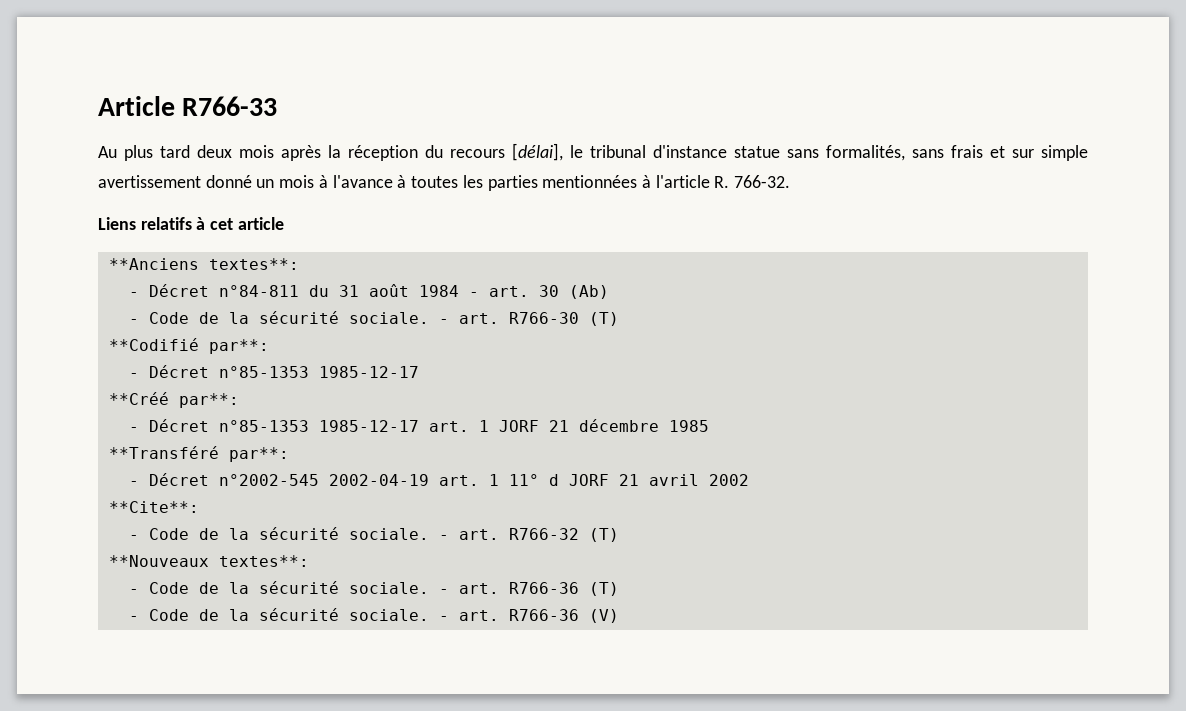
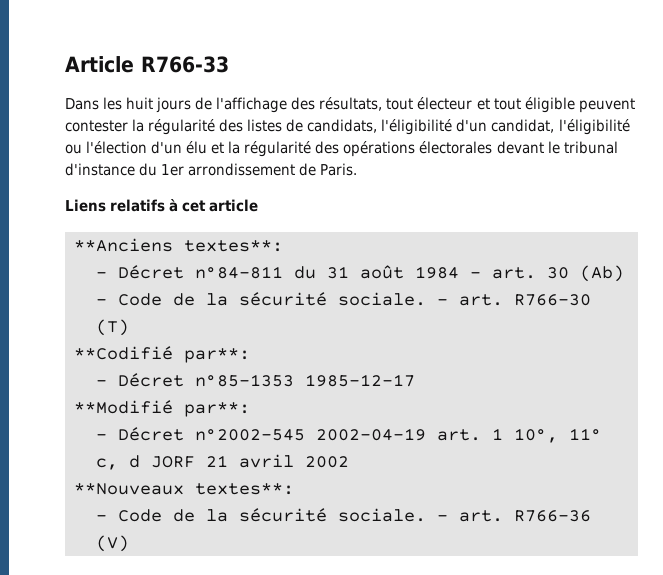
[98,143,1088,161] [98,175,791,191] Au plus tard deux mois après la réception du recours [délai], le tribunal d'instance statue sans formalités, sans frais et sur simple avertissement donné un mois à l'avance à toutes les parties mentionnées à l'article R. 766-32. -> [65,97,635,113] [65,119,630,135] [65,141,618,157] [65,163,358,176] Dans les huit jours de l'affichage des résultats, tout électeur et tout éligible peuvent contester la régularité des listes de candidats, l'éligibilité d'un candidat, l'éligibilité ou l'élection d'un élu et la régularité des opérations électorales devant le tribunal d'instance du 1er arrondissement de Paris.
[108,392,239,408] [128,419,709,432] [108,446,219,459] **Créé par**: // - Décret n°85-1353 1985-12-17 art. 1 JORF 21 décembre 1985 // **Transféré -> [74,400,173,414] **Modifié
[508,474,539,486] 11° -> [514,428,602,443] [96,458,118,470] 10°, 11° c,
[108,501,199,513] [128,527,619,542] [108,555,309,567] [128,581,619,596] **Cite**: // - Code de la sécurité sociale. - art. R766-32 (T) // **Nouveaux textes**: // - Code de la sécurité sociale. - art. R766-36 (T) -> [74,483,294,495] **Nouveaux textes**:

